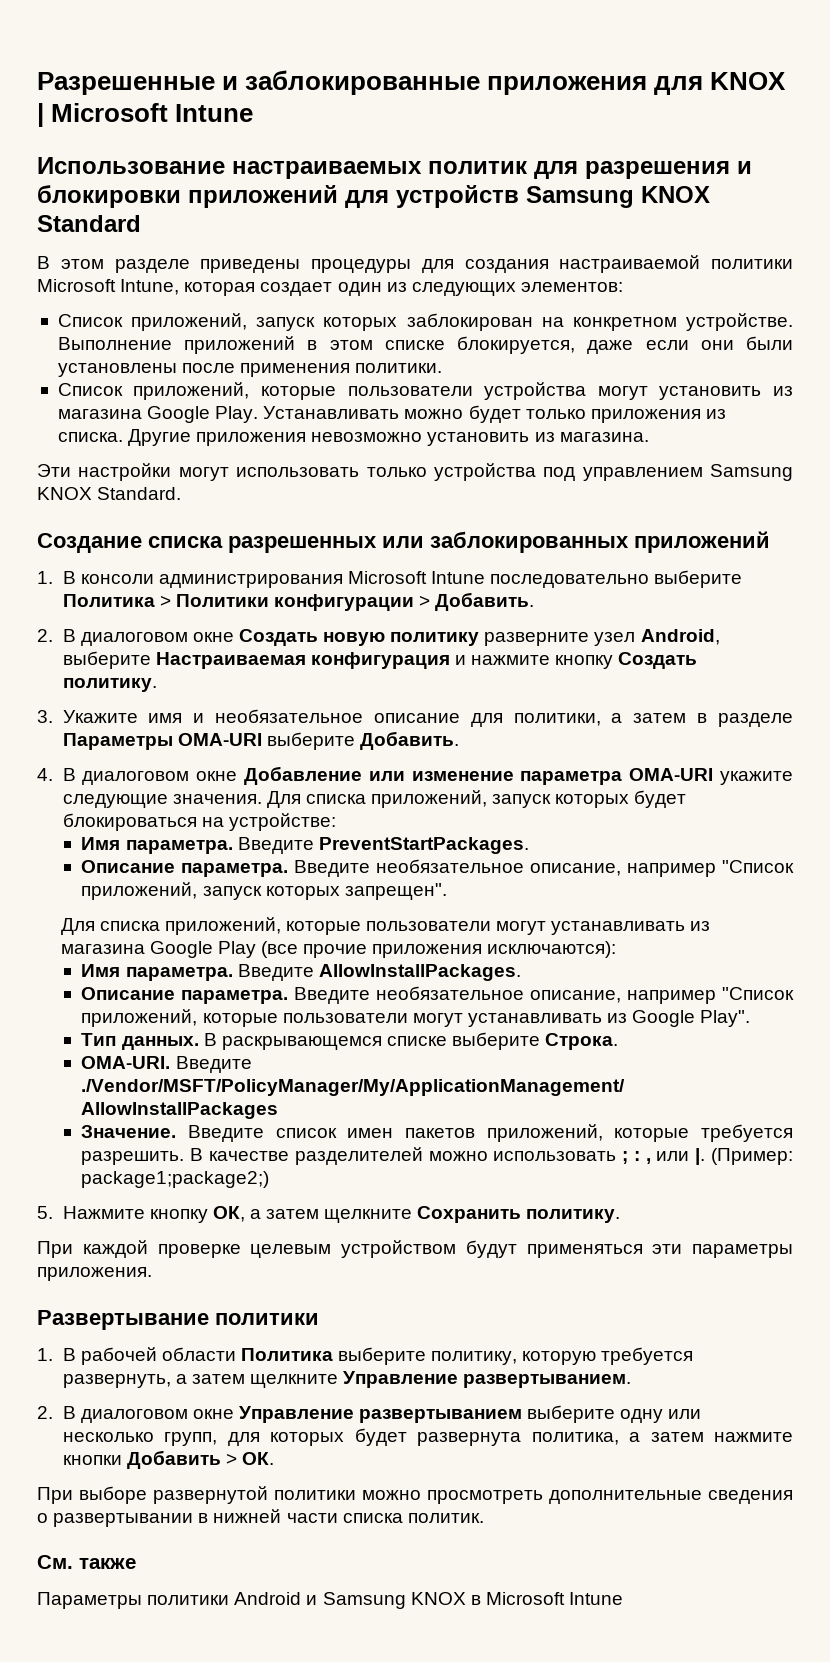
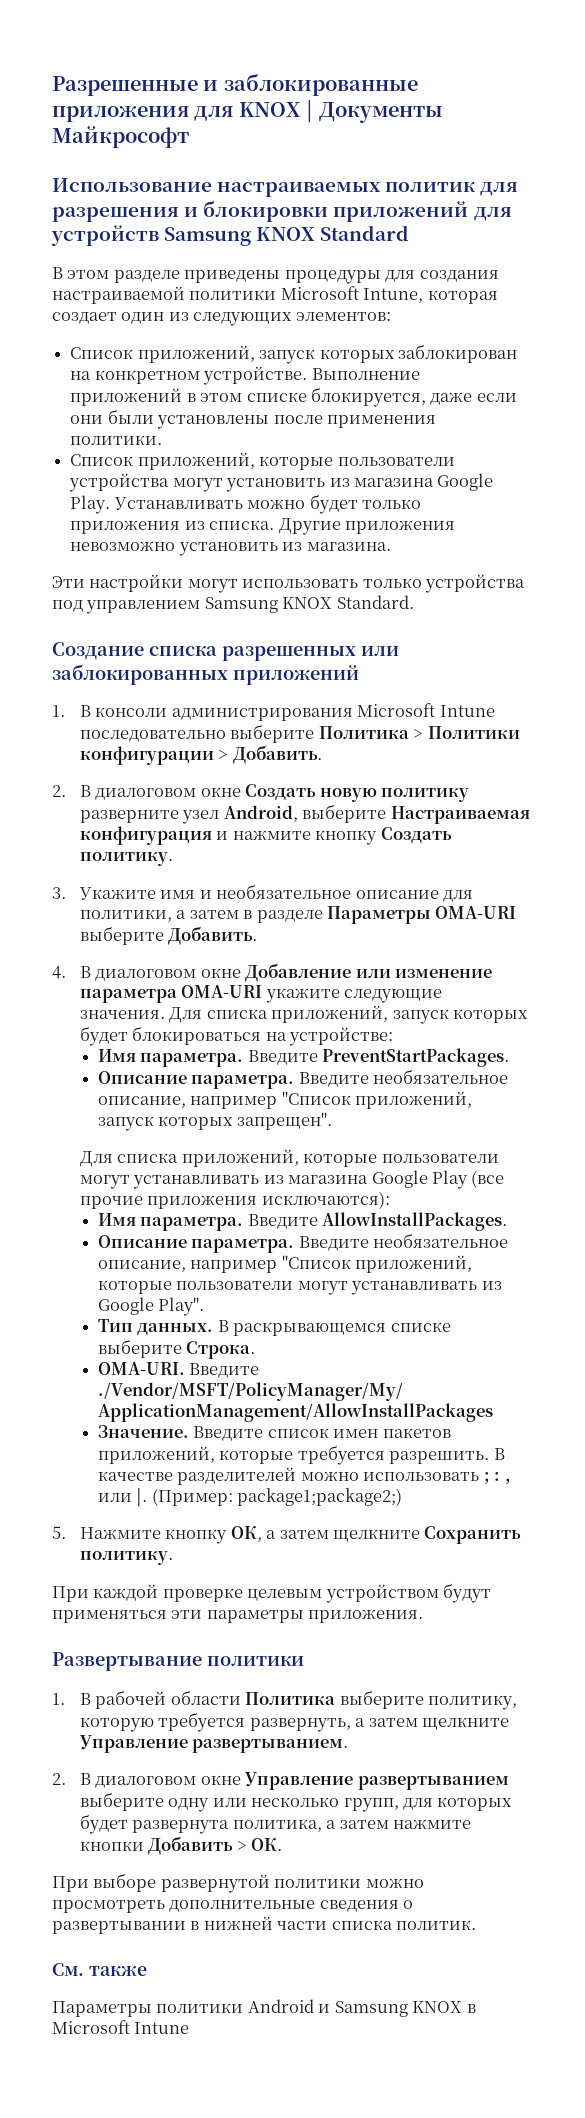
[51,103,254,122] Microsoft Intune -> [318,102,443,123] [52,126,189,148] Документы Майкрософт

